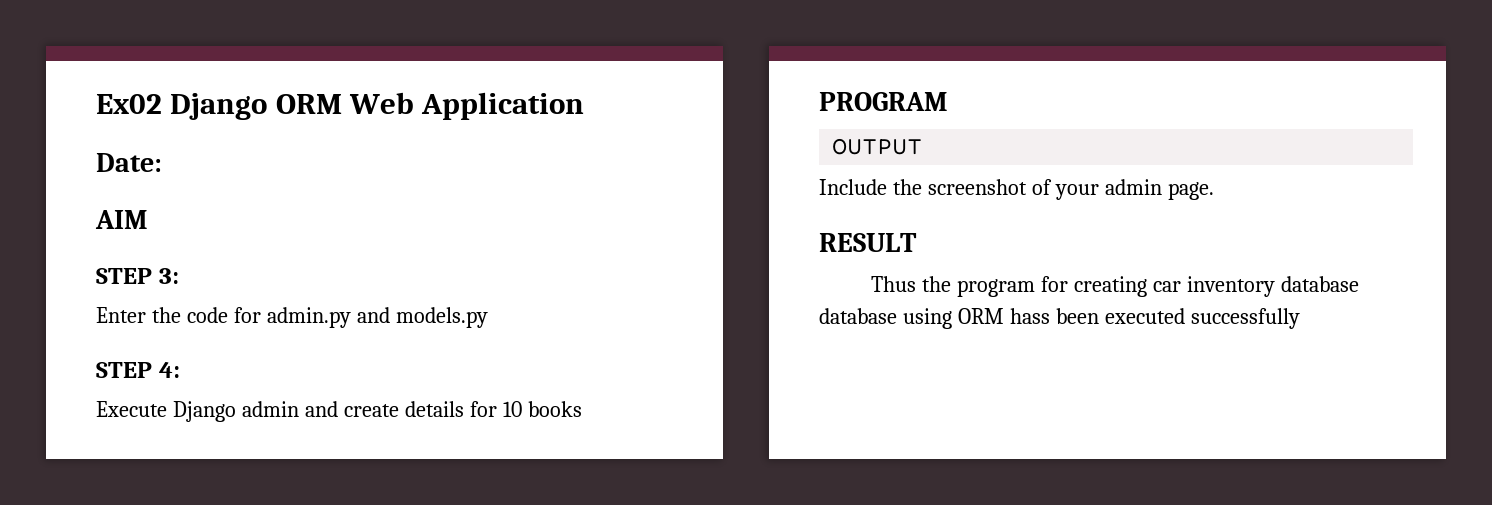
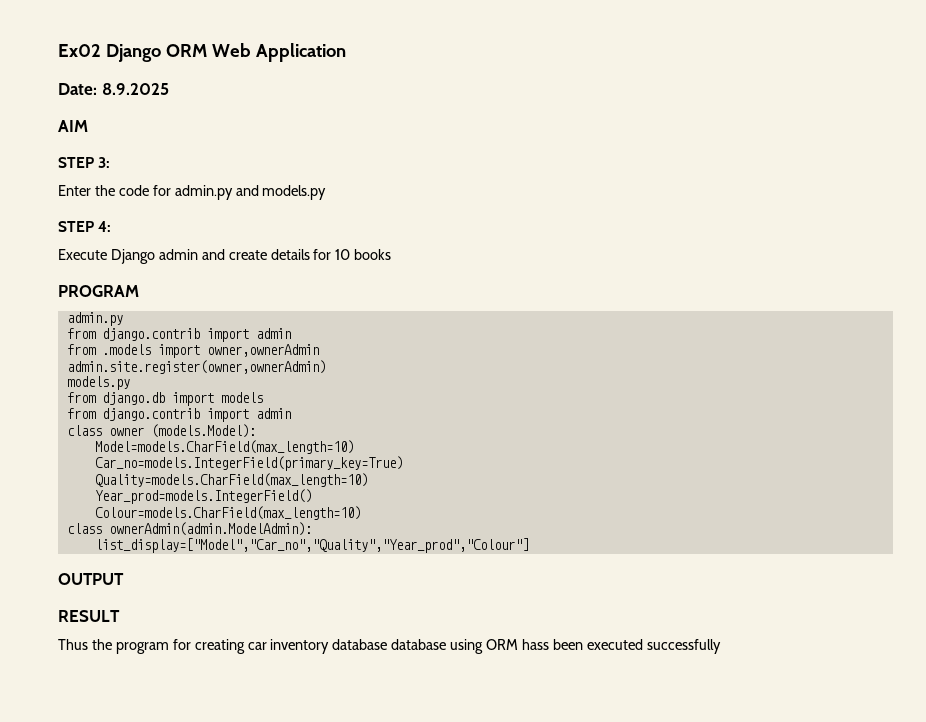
(162, 162) none -> [101,83,169,95] 8.9.2025
[832,138,923,155] [819,179,1214,200] OUTPUT // Include the screenshot of your admin page. -> [66,312,123,326] [66,328,291,342] [66,344,319,358] [66,360,326,374] [66,376,130,390] [66,392,263,406] [66,408,291,422] [66,424,256,438] [94,440,354,454] [94,456,403,471] [94,473,368,487] [94,489,312,504] [94,506,361,520] [66,522,312,536] [94,538,529,553] [58,573,124,585] admin.py // from django.contrib import admin // from .models import owner,ownerAdmin // admin.site.register(owner,ownerAdmin) // models.py // from django.db import models // from django.contrib import admin // class owner (models.Model): // Model=models.CharField(max_length=10) // Car_no=models.IntegerField(primary_key=True) // Quality=models.CharField(max_length=10) // Year_prod=models.IntegerField() // Colour=models.CharField(max_length=10) // class ownerAdmin(admin.ModelAdmin): // list_display=["Model","Car_no","Quality","Year_prod","Colour"] // OUTPUT

